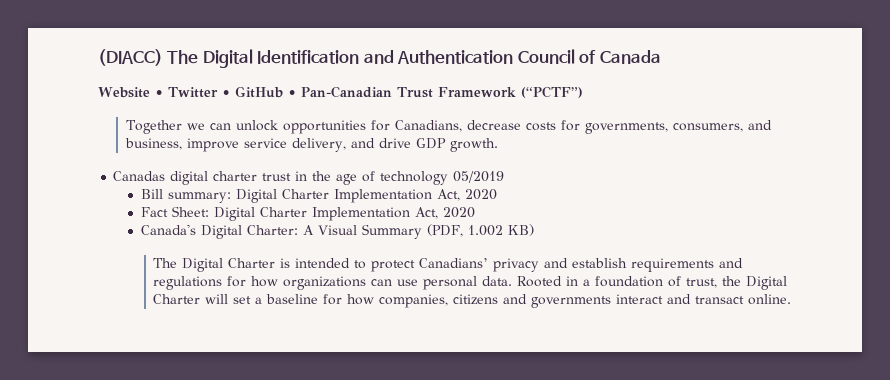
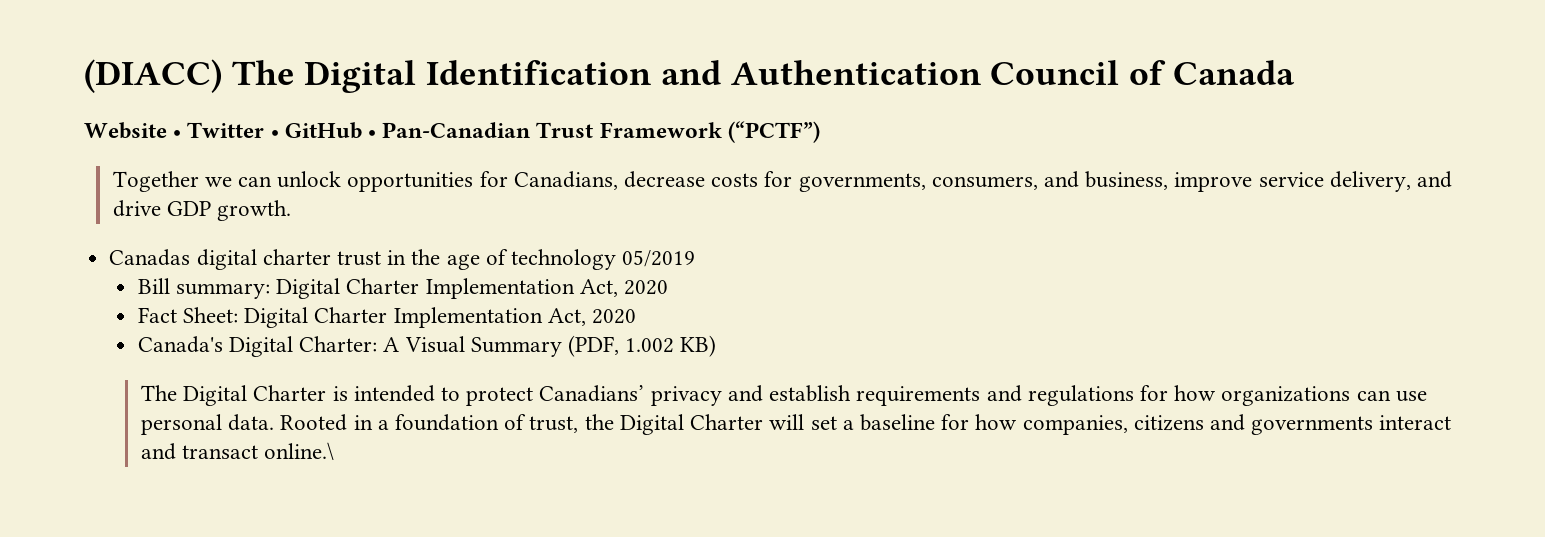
[748,294,792,305] online. -> [264,442,335,460] online.\

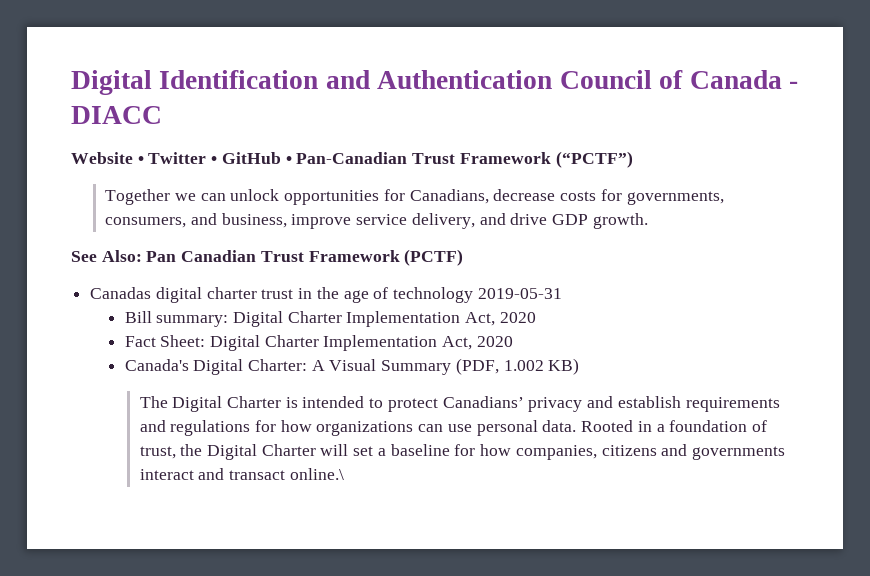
[84,59,295,93] (DIACC) The -> (71, 82) none
(1295, 72) none -> [788,81,798,89] [71,106,162,124] - DIACC
(291, 210) none -> [71,249,464,266] // See Also: Pan Canadian Trust Framework (PCTF)
[622,250,696,267] 05/2019 -> [477,288,562,299] 2019-05-31

